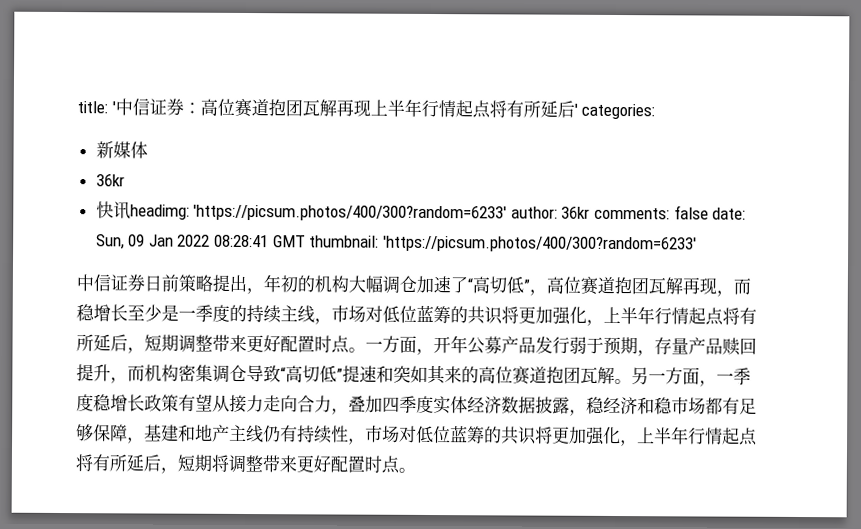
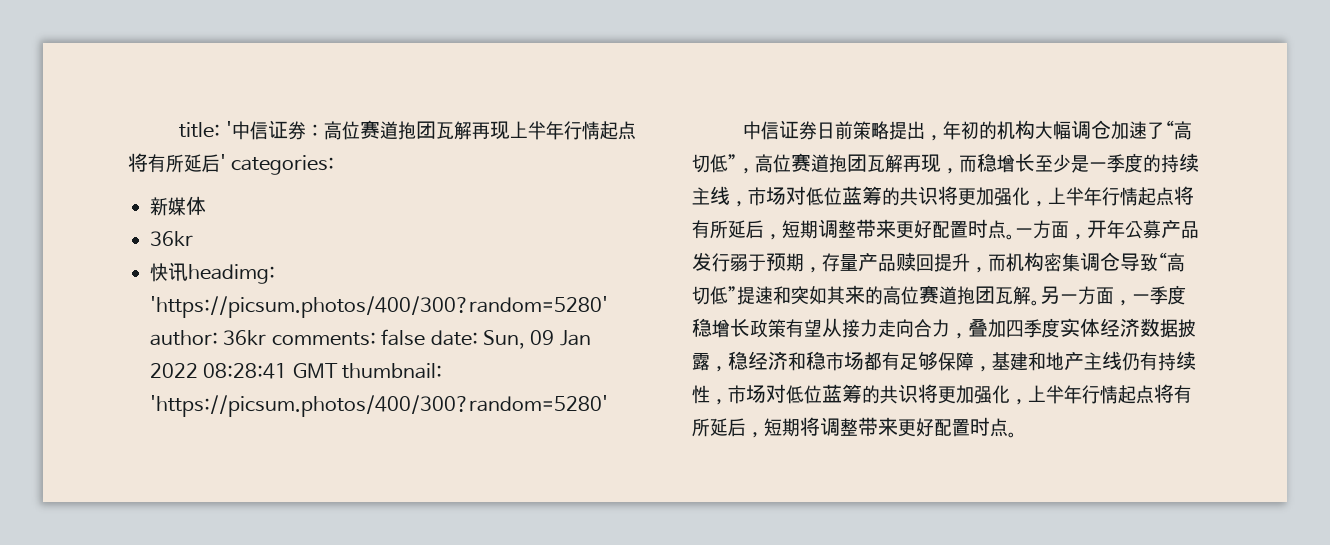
[193,204,508,222] 'https://picsum.photos/400/300?random=6233' -> [150,296,608,318] 'https://picsum.photos/400/300?random=5280'
[382,235,697,253] 'https://picsum.photos/400/300?random=6233' -> [150,395,608,417] 'https://picsum.photos/400/300?random=5280'

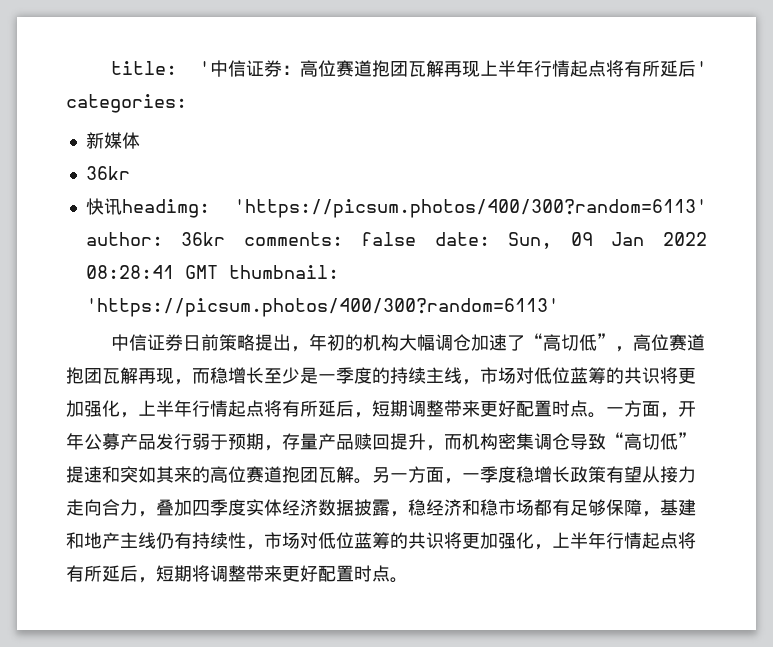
[150,296,608,318] 'https://picsum.photos/400/300?random=5280' -> [234,199,707,218] 'https://picsum.photos/400/300?random=6113'
[150,395,608,417] 'https://picsum.photos/400/300?random=5280' -> [85,298,559,317] 'https://picsum.photos/400/300?random=6113'

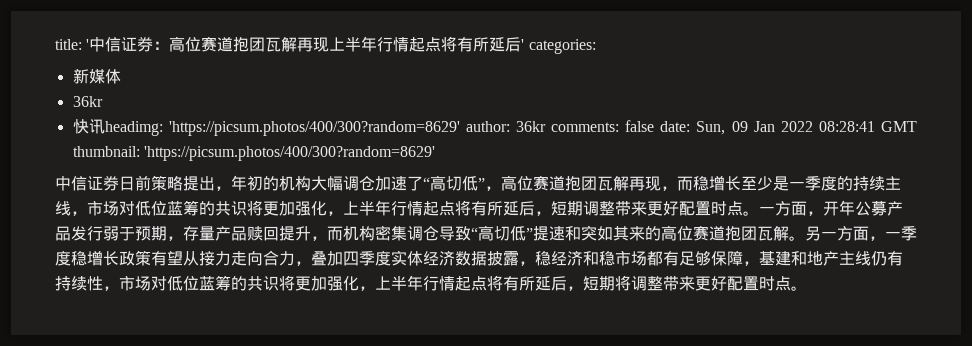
[234,199,707,218] 'https://picsum.photos/400/300?random=6113' -> [168,121,460,136] 'https://picsum.photos/400/300?random=8629'
[85,298,559,317] 'https://picsum.photos/400/300?random=6113' -> [143,146,435,161] 'https://picsum.photos/400/300?random=8629'

